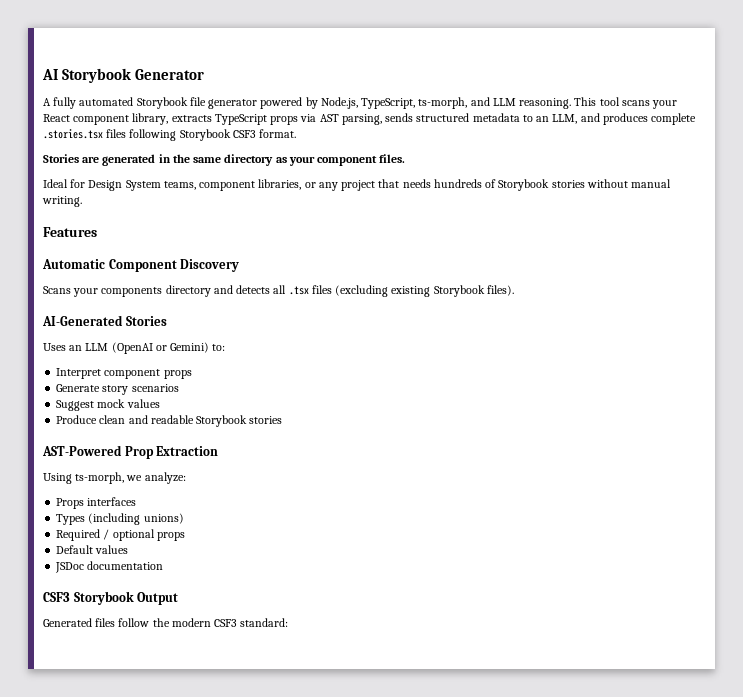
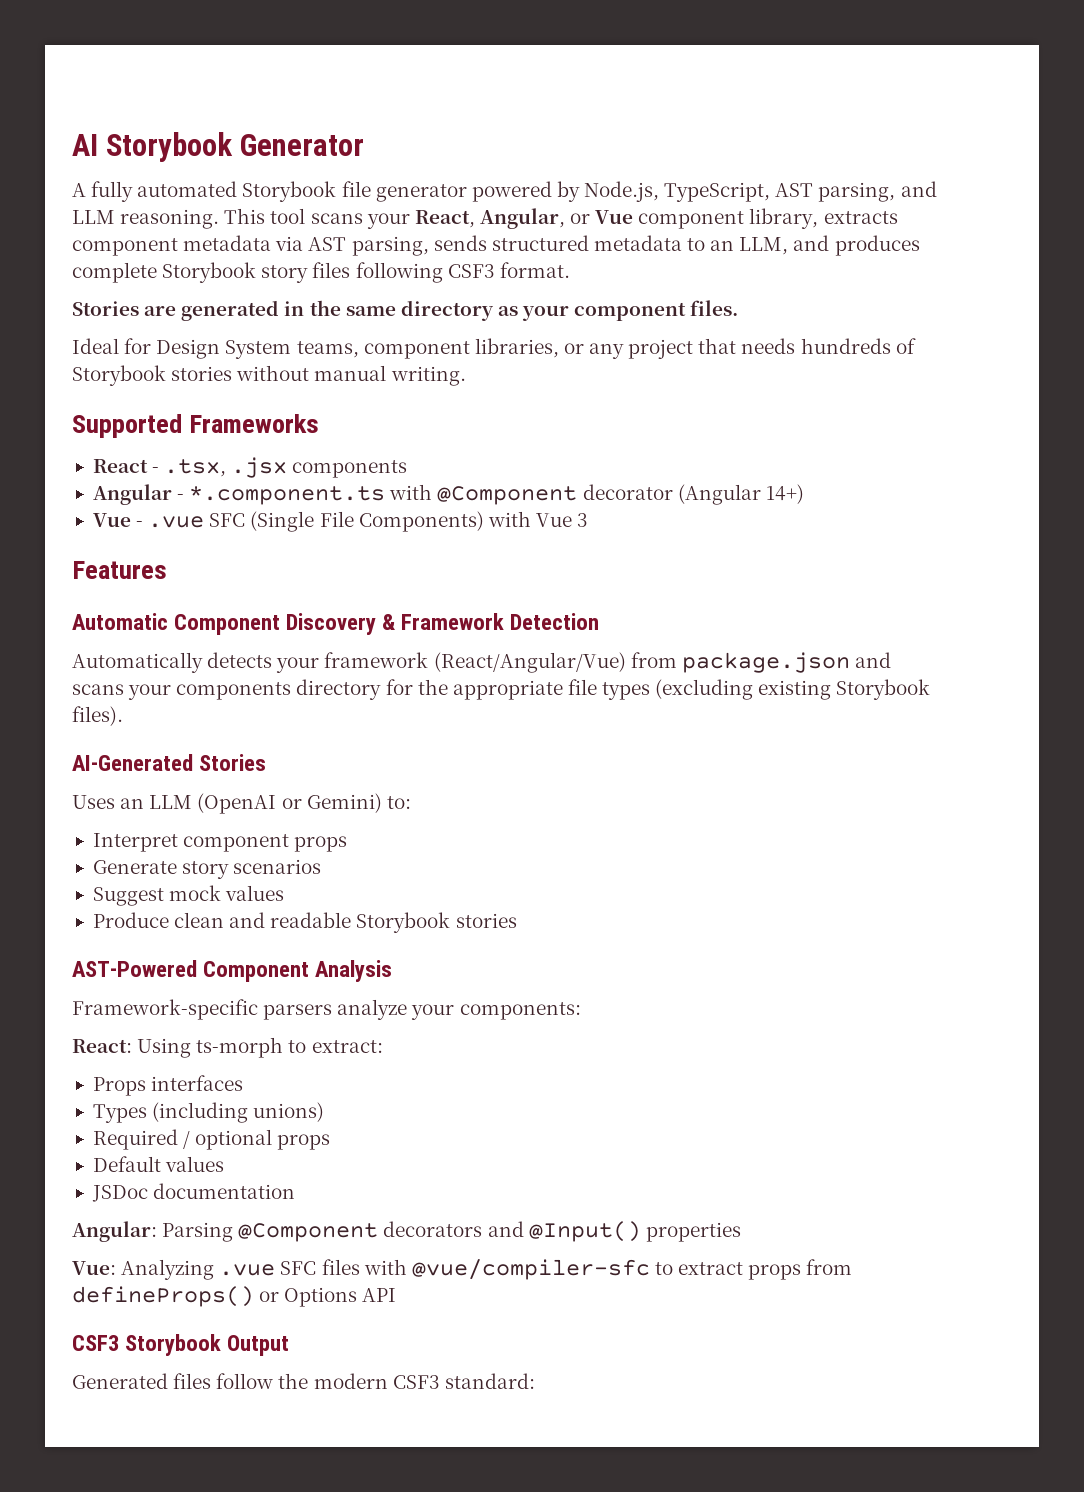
[418,97,468,109] ts-morph, -> [775,182,896,202] AST parsing,
[43,114,70,122] React -> [414,208,634,229] React, Angular, or Vue
[214,114,299,125] TypeScript props -> [72,235,272,256] component metadata
[43,129,103,139] .stories.tsx -> [162,262,309,283] Storybook story
[179,129,231,141] Storybook -> (443, 272) none
[43,227,97,237] [42,259,240,272] [43,285,332,297] Features // Automatic Component Discovery // Scans your components directory and detects all .tsx files -> [72,414,320,438] [92,457,408,478] [92,484,804,505] [92,511,589,532] [72,561,167,579] [72,613,600,635] [72,652,891,673] [72,679,651,700] Supported Frameworks // React - .tsx, .jsx components // Angular - *.component.ts with @Component decorator (Angular 14+) // Vue - .vue SFC (Single File Components) with Vue 3 // Features // Automatic Component Discovery & Framework Detection // Automatically detects your framework (React/Angular/Vue) from package.json and scans your components directory for the appropriate file types
[124,446,219,459] [43,472,186,484] Prop Extraction // Using ts-morph, we analyze: -> [203,960,393,982] [72,999,581,1020] [72,1037,383,1058] Component Analysis // Framework-specific parsers analyze your components: // React: Using ts-morph to extract:
(164, 565) none -> [72,1221,741,1242] [72,1259,853,1280] [72,1286,397,1307] // Angular: Parsing @Component decorators and @Input() properties // Vue: Analyzing .vue SFC files with @vue/compiler-sfc to extract props from defineProps() or Options API

